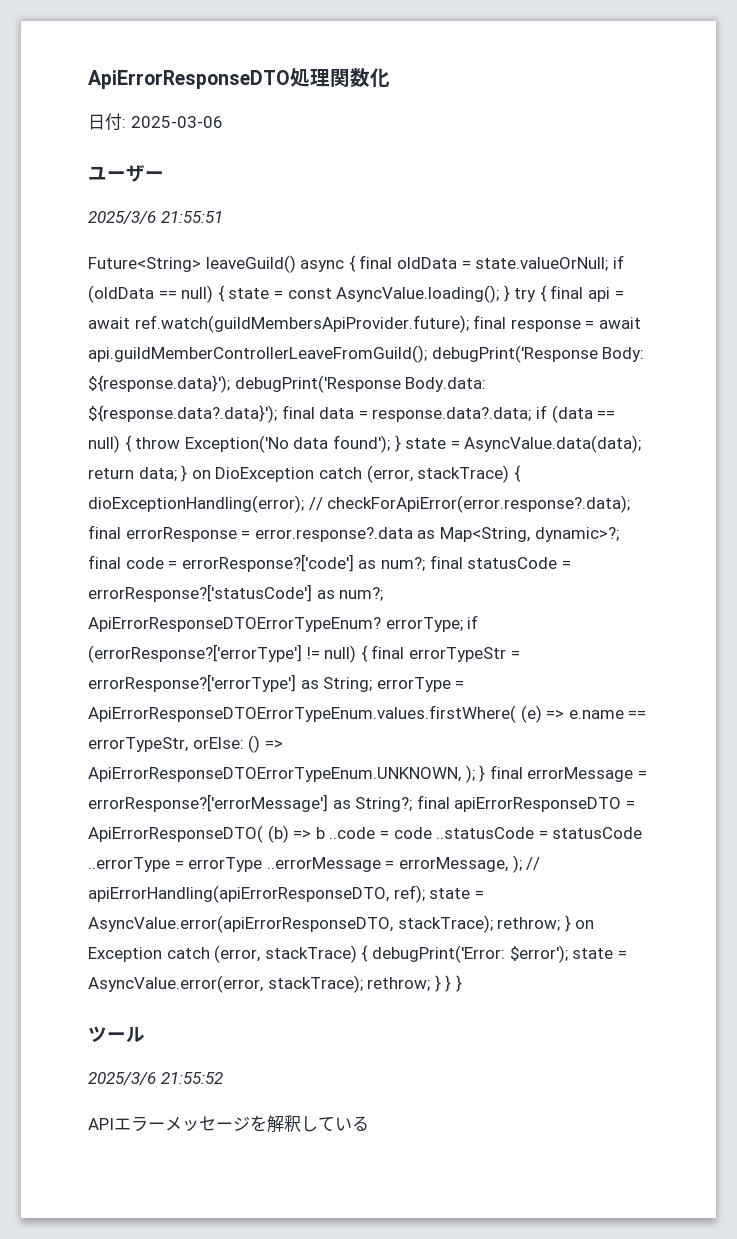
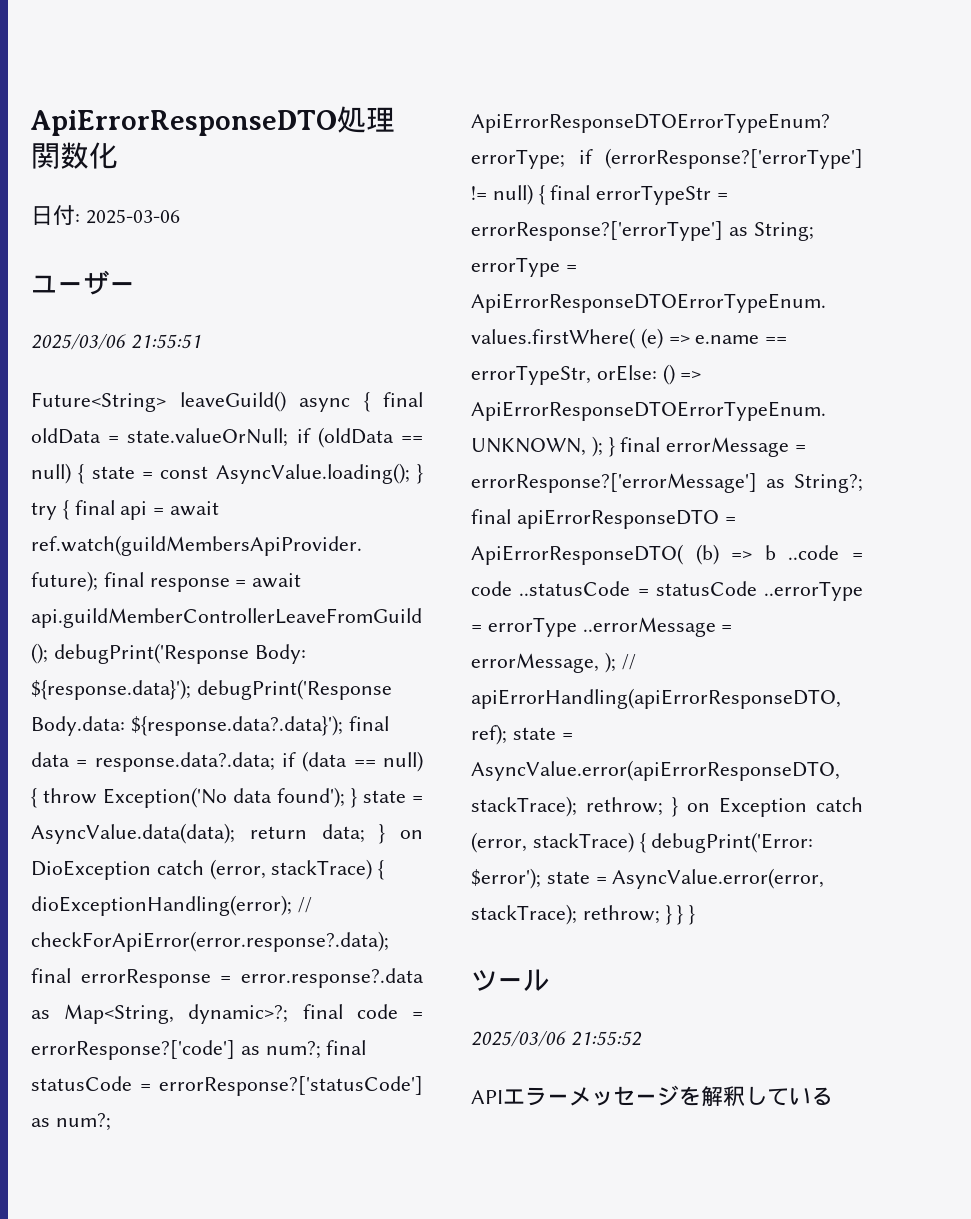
[88,211,156,224] 2025/3/6 -> [31,334,126,350] 2025/03/06
[88,1072,156,1085] 2025/3/6 -> [471,1031,566,1047] 2025/03/06

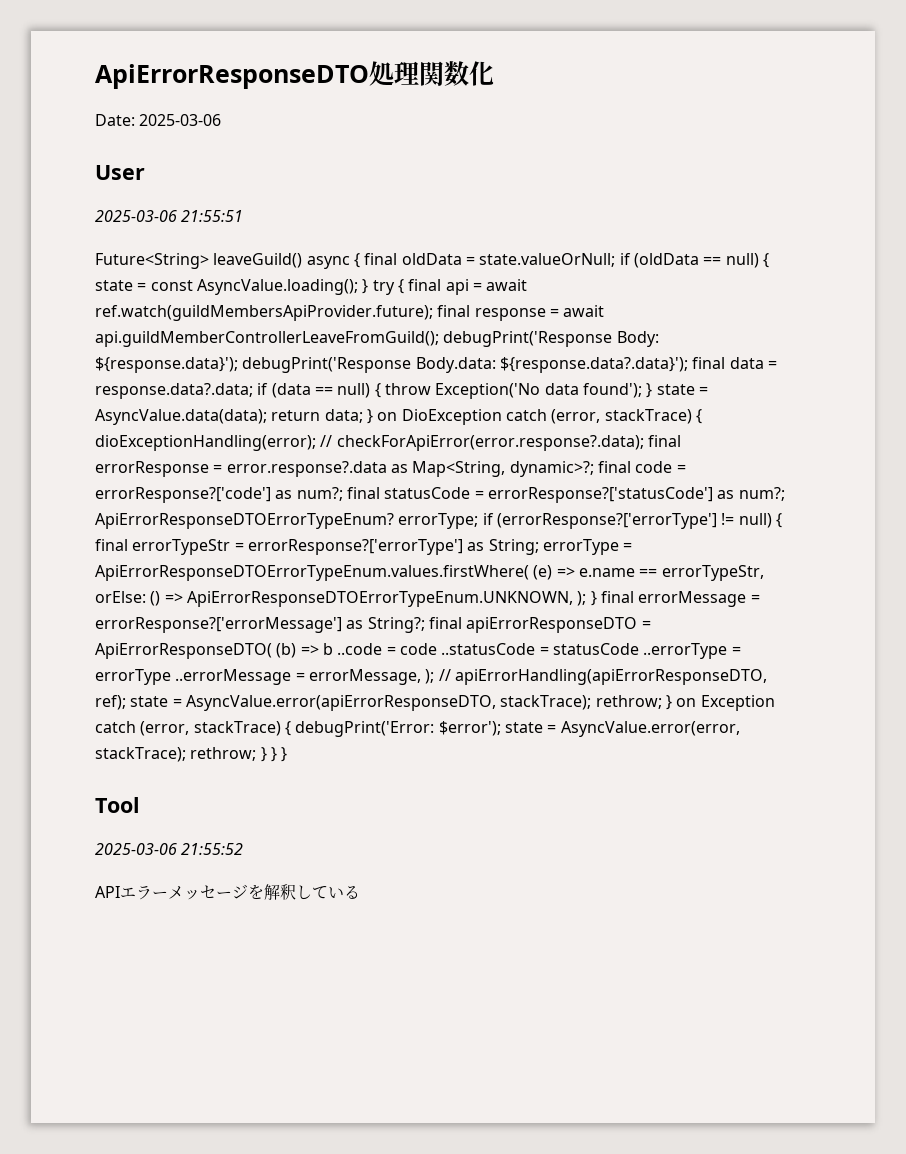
[31,205,80,225] 日付: -> [95,114,135,126] Date:
[31,270,135,295] [31,334,126,350] ユーザー // 2025/03/06 -> [95,165,145,180] [95,210,177,222] User // 2025-03-06
[471,969,549,991] [471,1031,566,1047] ツール // 2025/03/06 -> [95,797,140,813] [95,843,177,855] Tool // 2025-03-06

